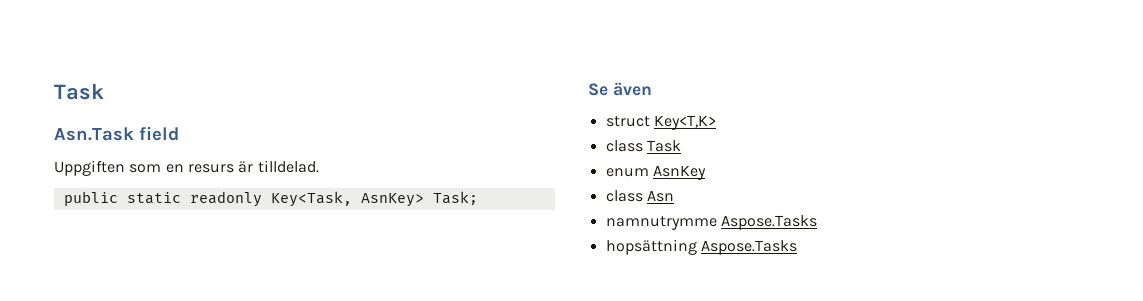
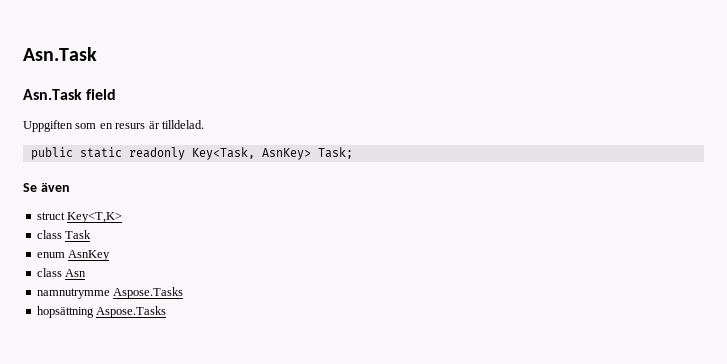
[54,83,104,100] Task -> [23,47,97,61] Asn.Task

